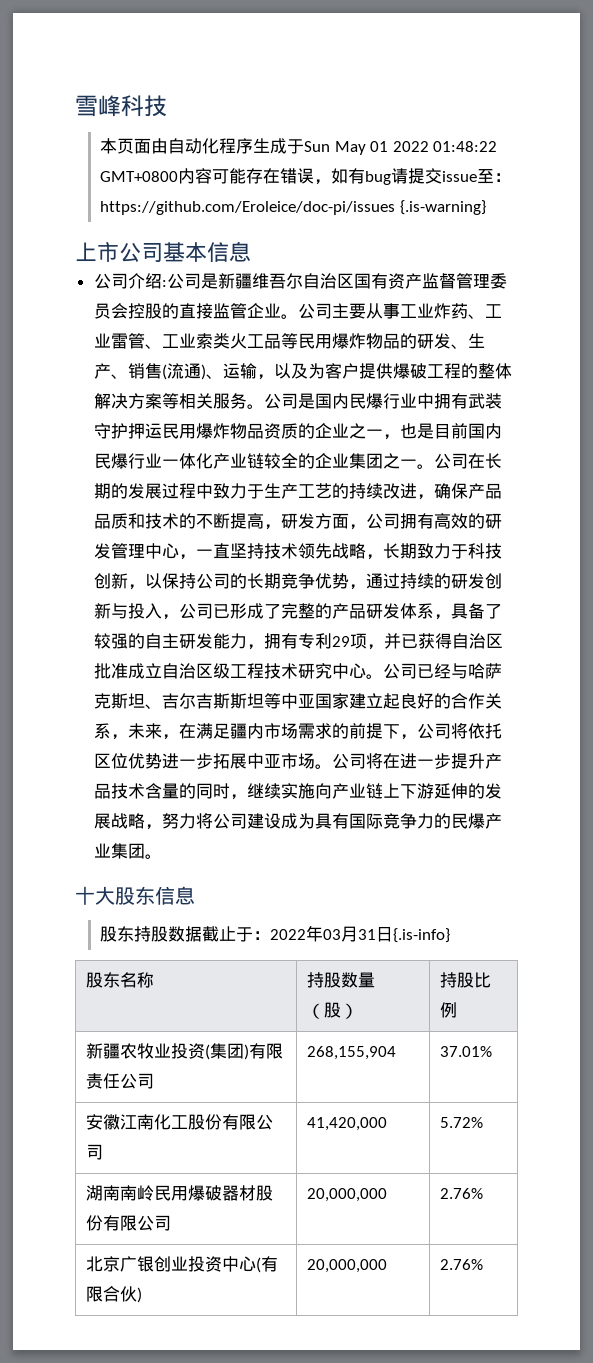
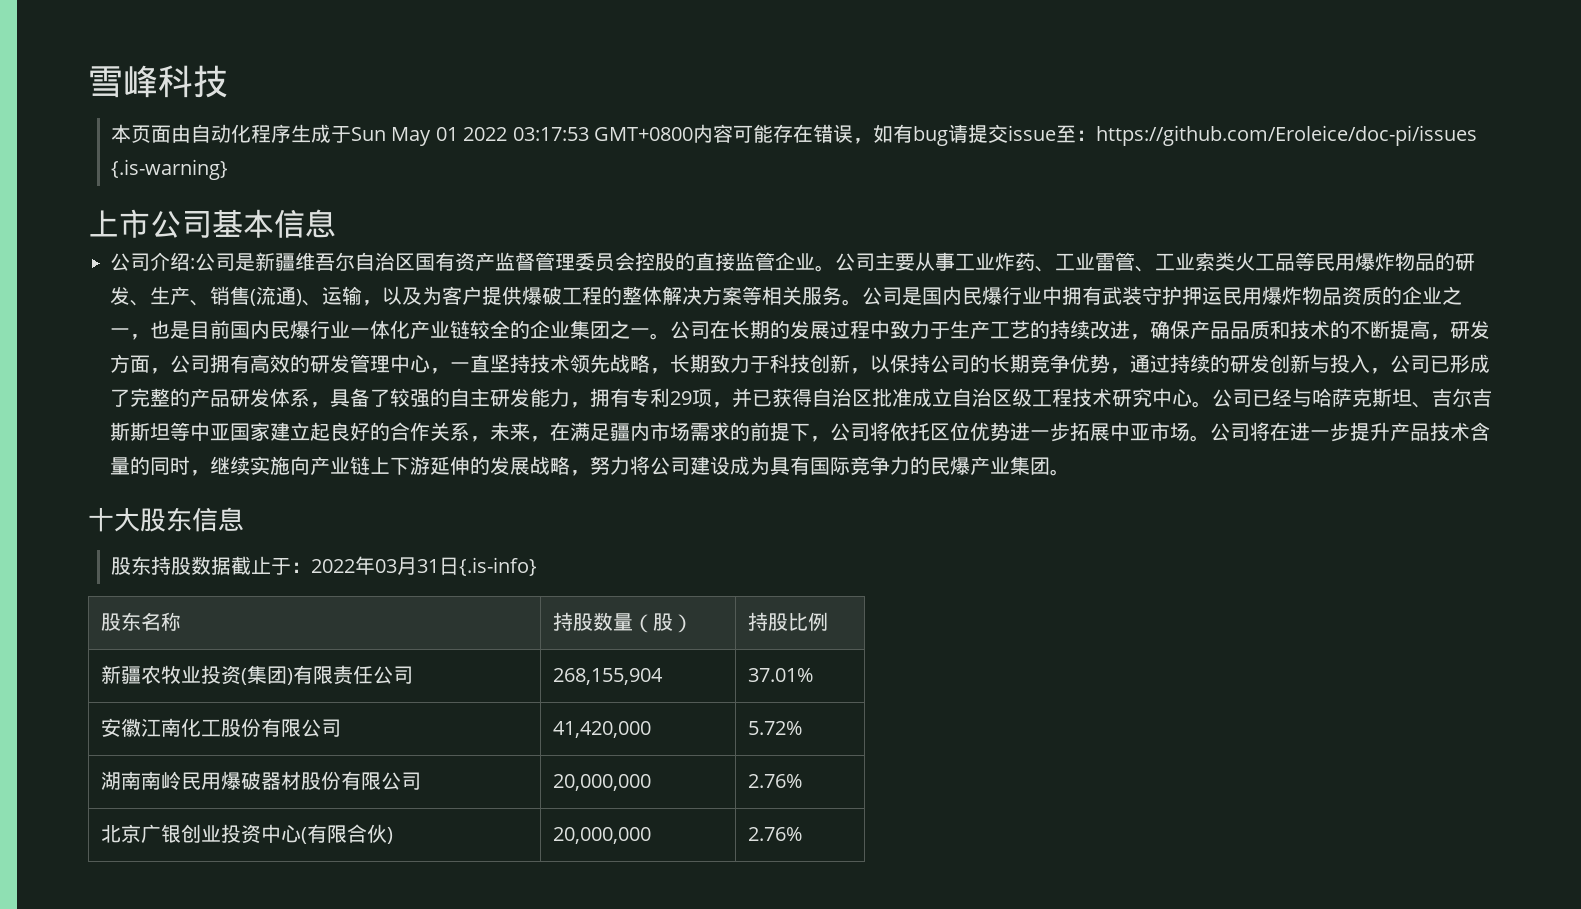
[433,141,498,152] 01:48:22 -> [512,127,589,141] 03:17:53

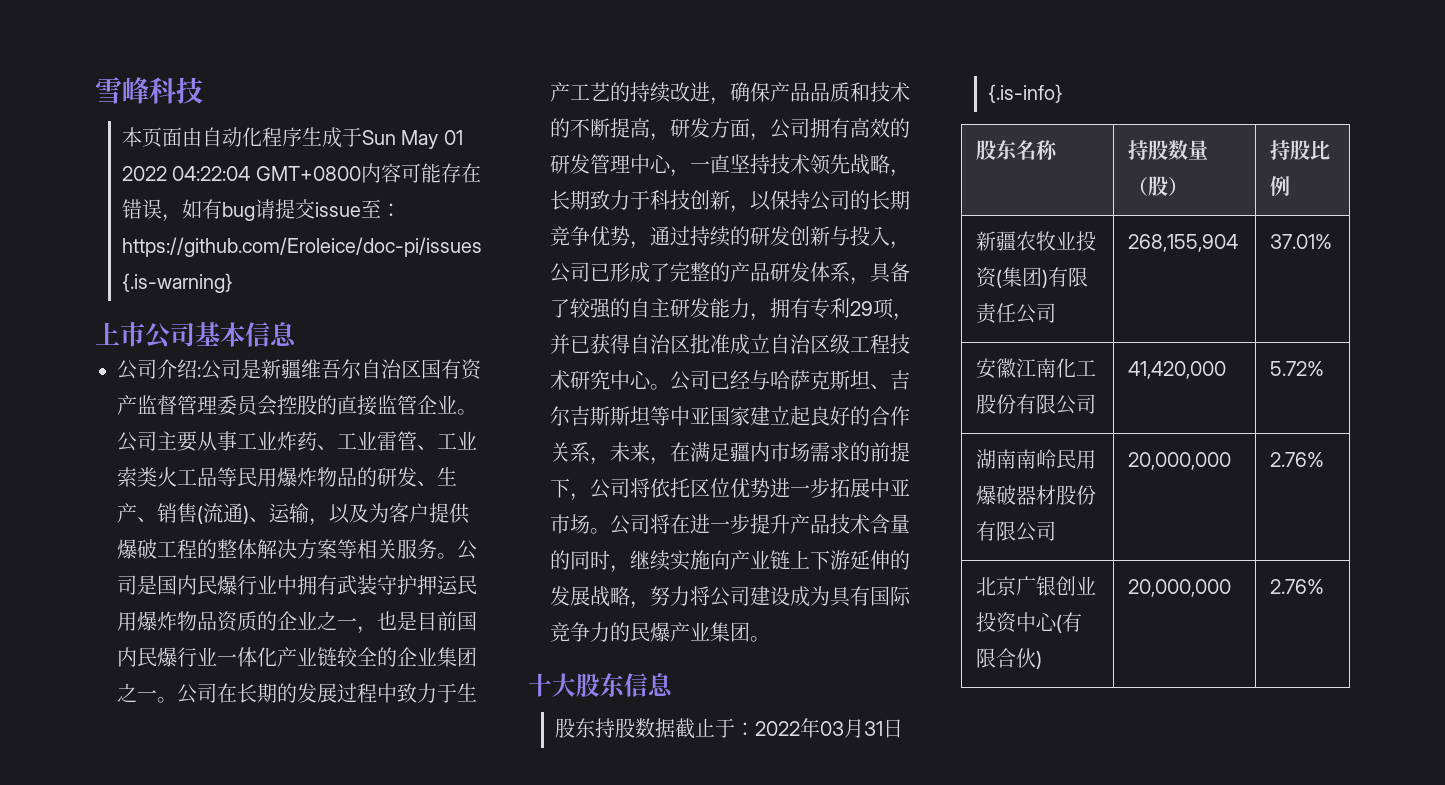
[512,127,589,141] 03:17:53 -> [172,166,251,181] 04:22:04

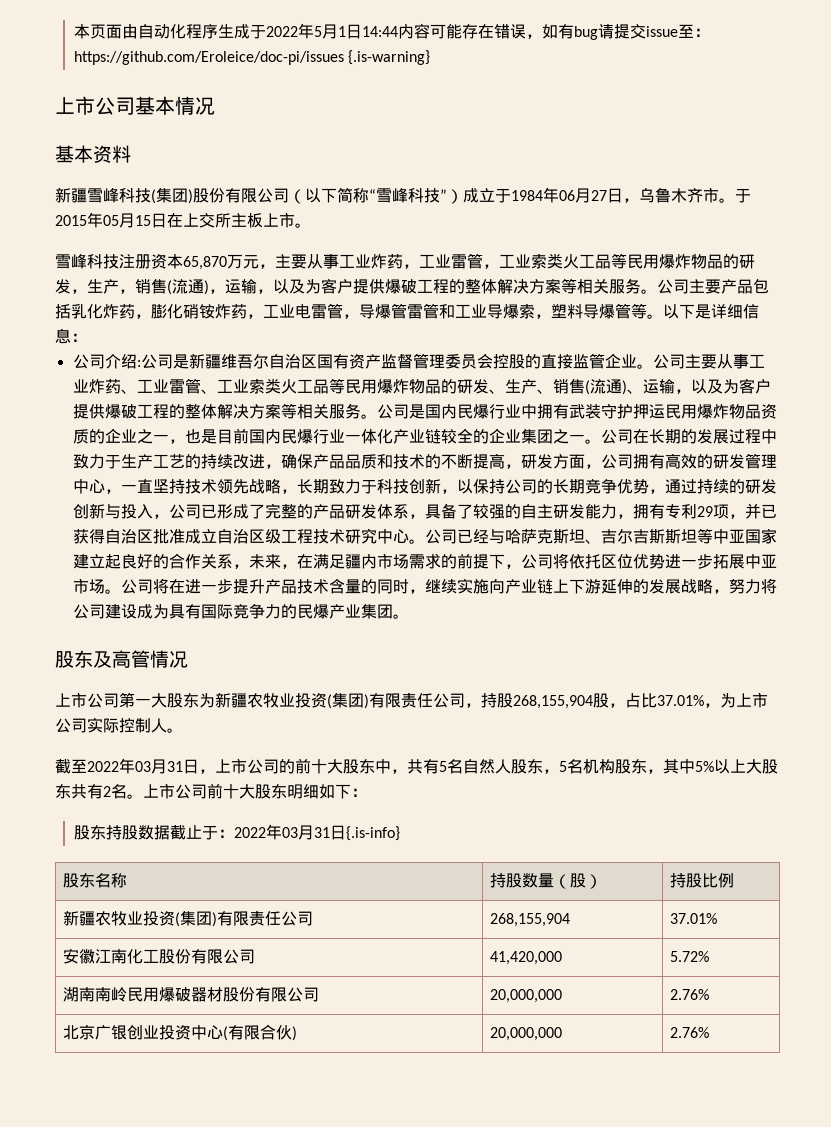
[95,77,203,104] 雪峰科技 // -> (73, 31) none
[361,130,463,149] [121,166,361,181] Sun May 01 2022 04:22:04 GMT+0800 -> [265,23,398,39] 2022年5月1日14:44
[245,322,297,347] 信息 -> [175,96,215,115] [55,145,131,163] [55,187,751,204] [55,212,311,228] [55,253,755,270] [55,278,769,295] [55,303,759,319] [55,328,87,344] 情况 // 基本资料 // 新疆雪峰科技(集团)股份有限公司（以下简称“雪峰科技”）成立于1984年06月27日，乌鲁木齐市。于2015年05月15日在上交所主板上市。 // 雪峰科技注册资本65,870万元，主要从事工业炸药，工业雷管，工业索类火工品等民用爆炸物品的研发，生产，销售(流通)，运输，以及为客户提供爆破工程的整体解决方案等相关服务。公司主要产品包括乳化炸药，膨化硝铵炸药，工业电雷管，导爆管雷管和工业导爆索，塑料导爆管等。以下是详细信息：
[528,673,673,697] 十大股东信息 -> [55,650,188,668] [55,692,768,709] [55,717,183,733] [55,758,778,774] [55,783,367,799] 股东及高管情况 // 上市公司第一大股东为新疆农牧业投资(集团)有限责任公司，持股268,155,904股，占比37.01%，为上市公司实际控制人。 // 截至2022年03月31日，上市公司的前十大股东中，共有5名自然人股东，5名机构股东，其中5%以上大股东共有2名。上市公司前十大股东明细如下：

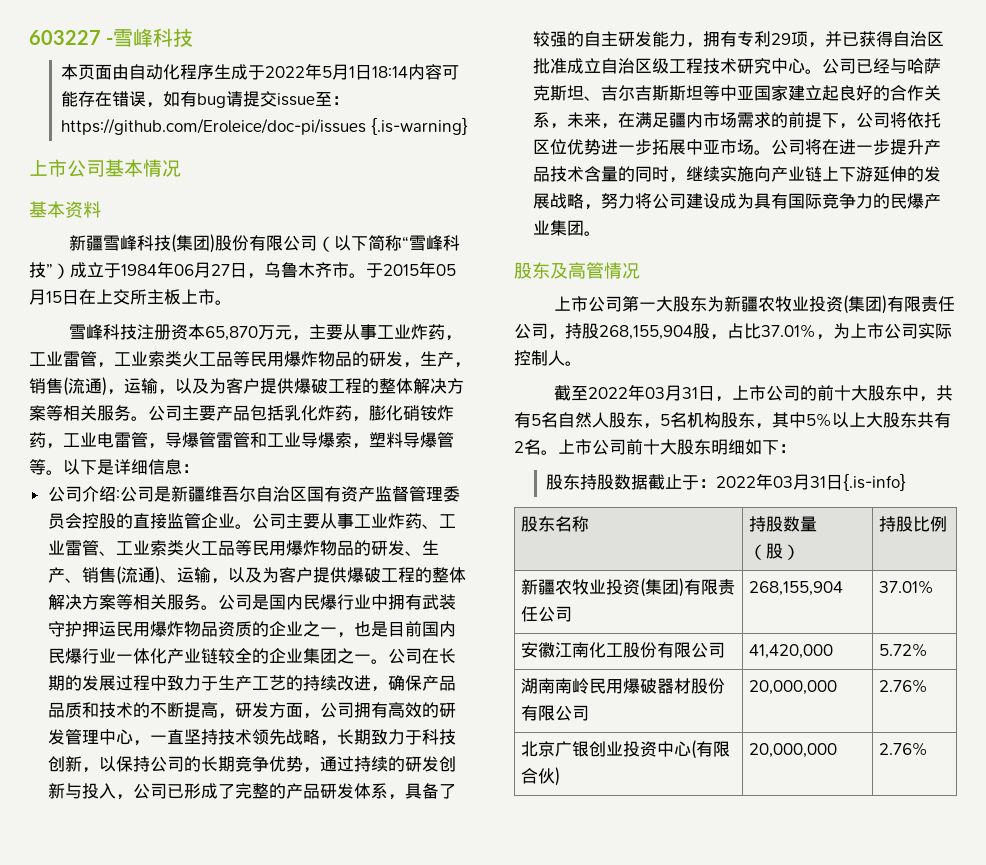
(73, 31) none -> [29,28,194,47] 603227 -雪峰科技 //
[361,26,398,37] 14:44 -> [372,66,409,78] 18:14

